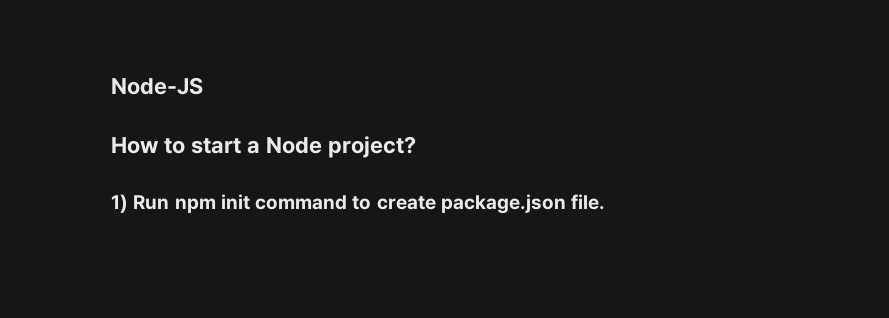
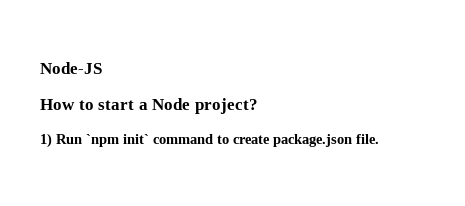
[174,194,250,213] npm init -> [86,134,149,147] `npm init`

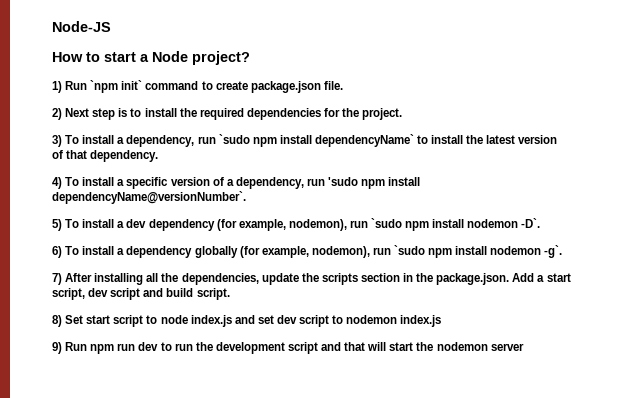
(379, 139) none -> [52,108,403,120] [52,134,558,147] [52,150,159,162] [52,177,421,189] [52,191,246,204] [52,218,541,231] [52,245,563,258] [52,273,571,285] [52,288,230,300] [52,315,442,327] [52,342,524,354] // 2) Next step is to install the required dependencies for the project. // 3) To install a dependency, run `sudo npm install dependencyName` to install the latest version of that dependency. // 4) To install a specific version of a dependency, run 'sudo npm install dependencyName@versionNumber`. // 5) To install a dev dependency (for example, nodemon), run `sudo npm install nodemon -D`. // 6) To install a dependency globally (for example, nodemon), run `sudo npm install nodemon -g`. // 7) After installing all the dependencies, update the scripts section in the package.json. Add a start script, dev script and build script. // 8) Set start script to node index.js and set dev script to nodemon index.js // 9) Run npm run dev to run the development script and that will start the nodemon server

